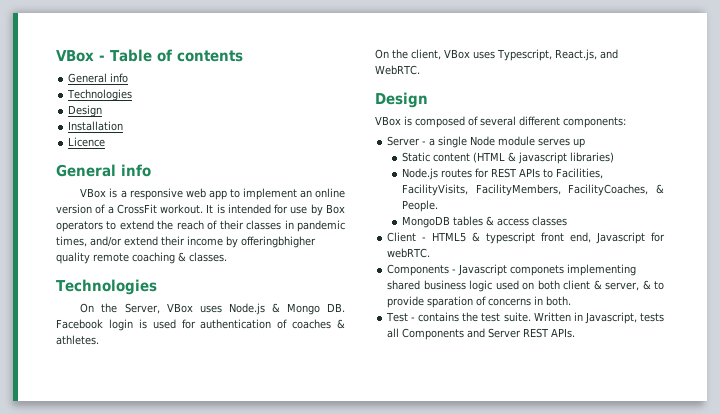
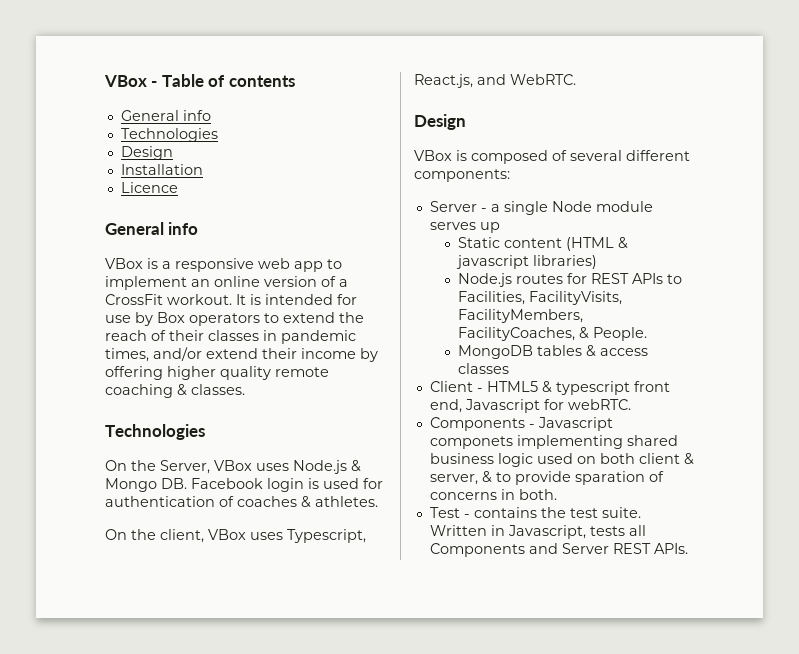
[241,236,316,248] offeringbhigher -> [105,366,216,380] offering higher

